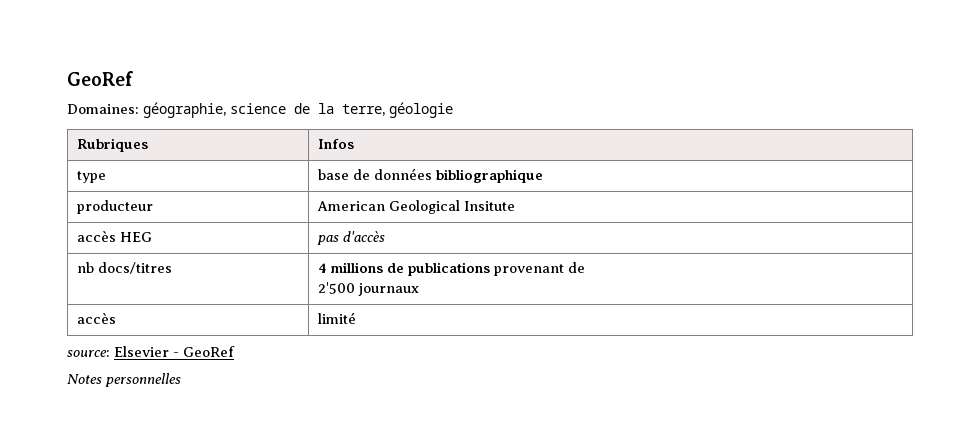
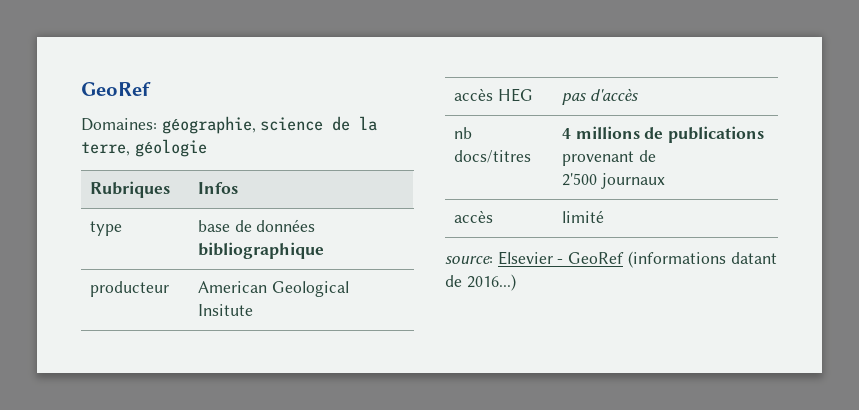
[67,373,181,387] // Notes personnelles -> [627,251,777,268] [445,274,516,291] (informations datant de 2016...)

